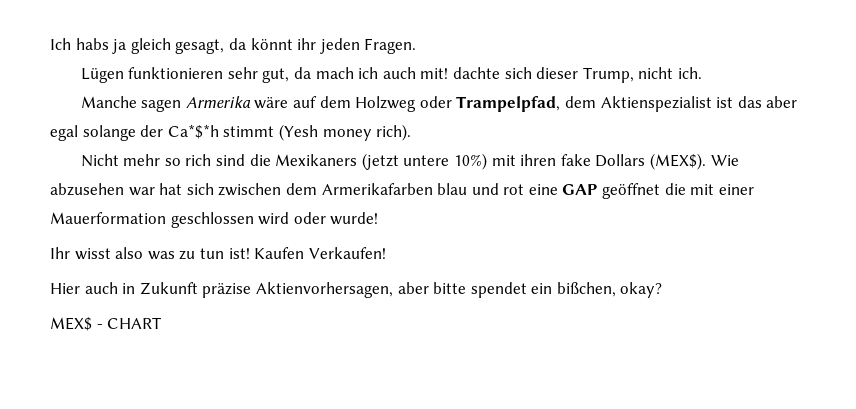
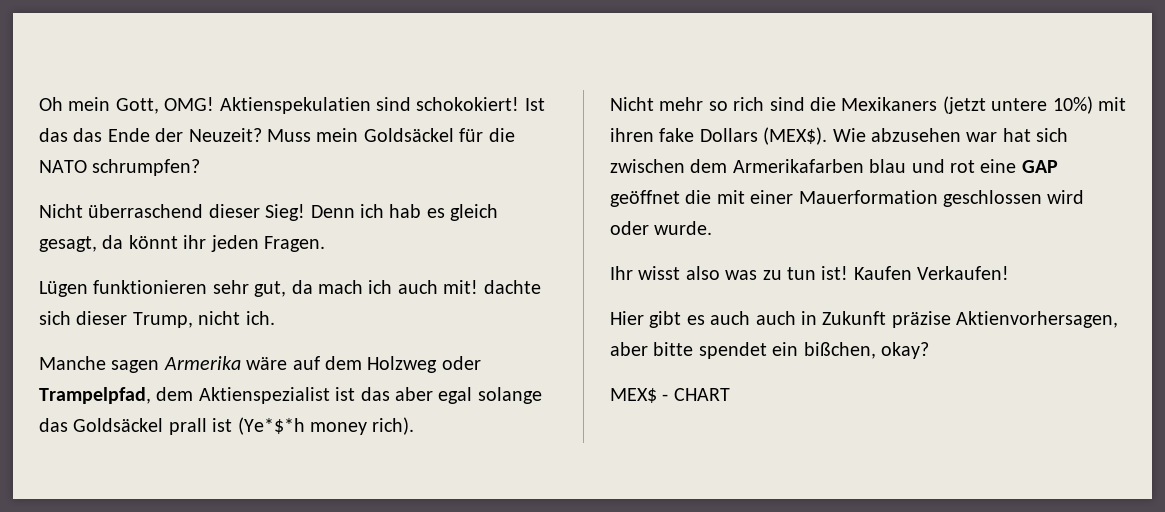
[50,38,127,54] Ich habs ja -> [39,97,545,114] [39,128,515,142] [39,159,201,176] [39,204,445,221] Oh mein Gott, OMG! Aktienspekulatien sind schokokiert! Ist das das Ende der Neuzeit? Muss mein Goldsäckel für die NATO schrumpfen? // Nicht überraschend dieser Sieg! Denn ich hab es
[140,124,318,141] der Ca*$*h stimmt (Yesh -> [39,417,305,435] das Goldsäckel prall ist (Ye*$*h
[330,212,379,225] wurde! -> [654,221,713,235] wurde.
(80, 288) none -> [649,311,751,328] gibt es auch

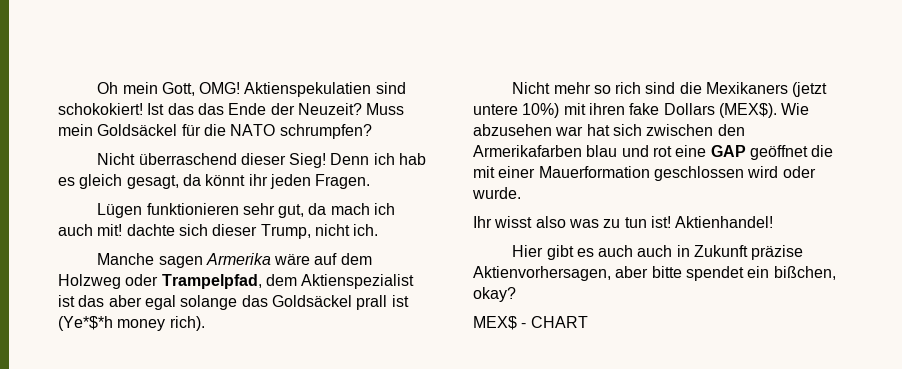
[690,159,728,173] dem -> [717,124,745,136] den
[853,266,1010,280] Kaufen Verkaufen! -> [675,216,774,228] Aktienhandel!

